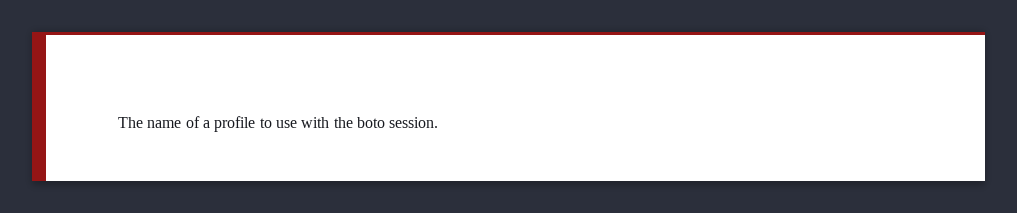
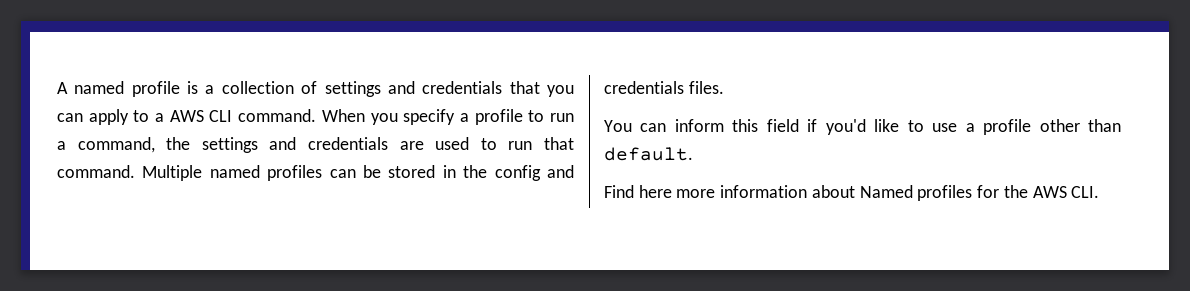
[118,116,439,132] The name of a profile to use with the boto session. -> [57,81,575,97] [57,109,574,125] [57,137,575,153] [57,165,574,181] [604,81,724,94] [604,119,1121,135] [604,147,693,161] [604,185,1100,201] A named profile is a collection of settings and credentials that you can apply to a AWS CLI command. When you specify a profile to run a command, the settings and credentials are used to run that command. Multiple named profiles can be stored in the config and credentials files. // You can inform this field if you'd like to use a profile other than default. // Find here more information about Named profiles for the AWS CLI.

